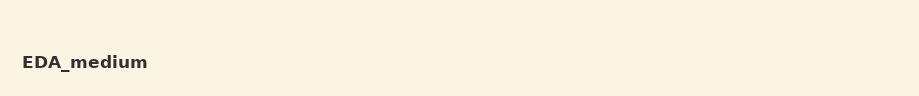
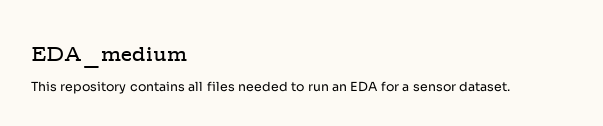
(148, 63) none -> [31,81,510,94] // This repository contains all files needed to run an EDA for a sensor dataset.

